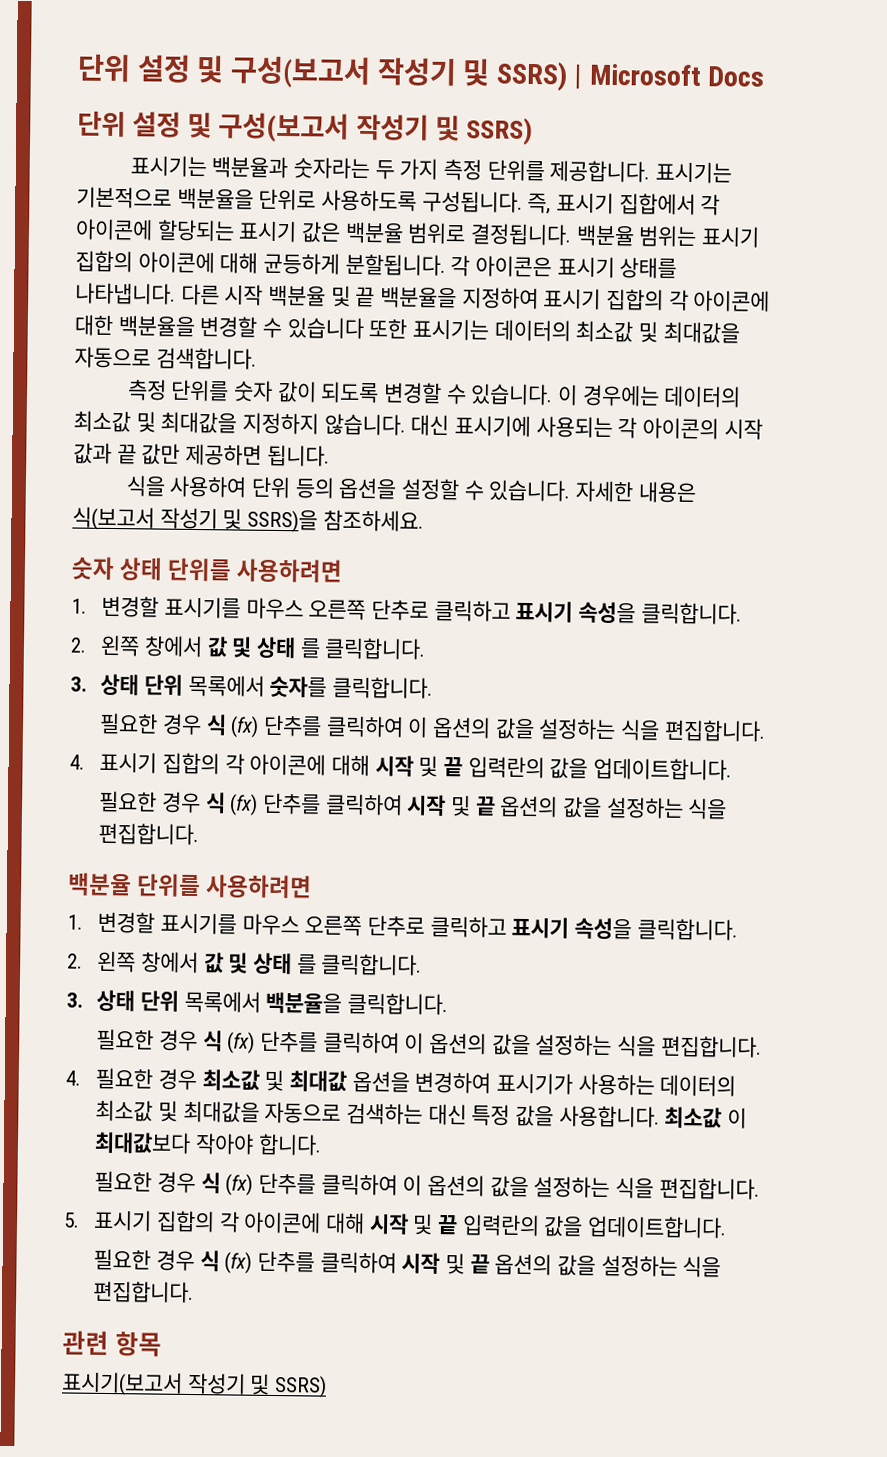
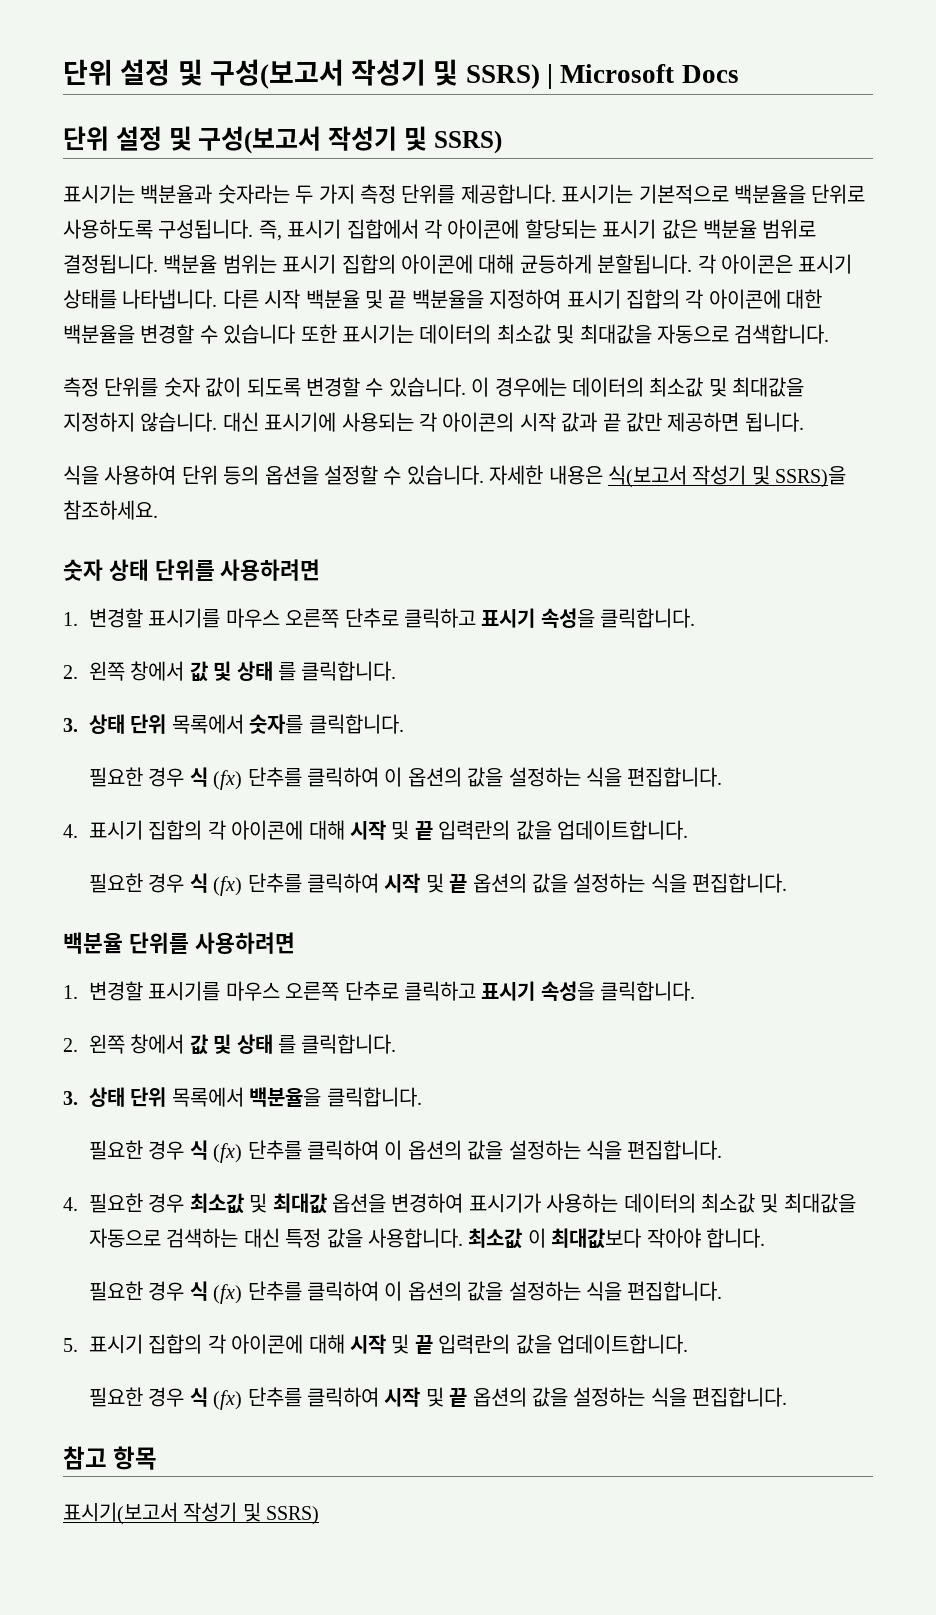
[62,1330,109,1356] 관련 -> [63,1446,107,1470] 참고

